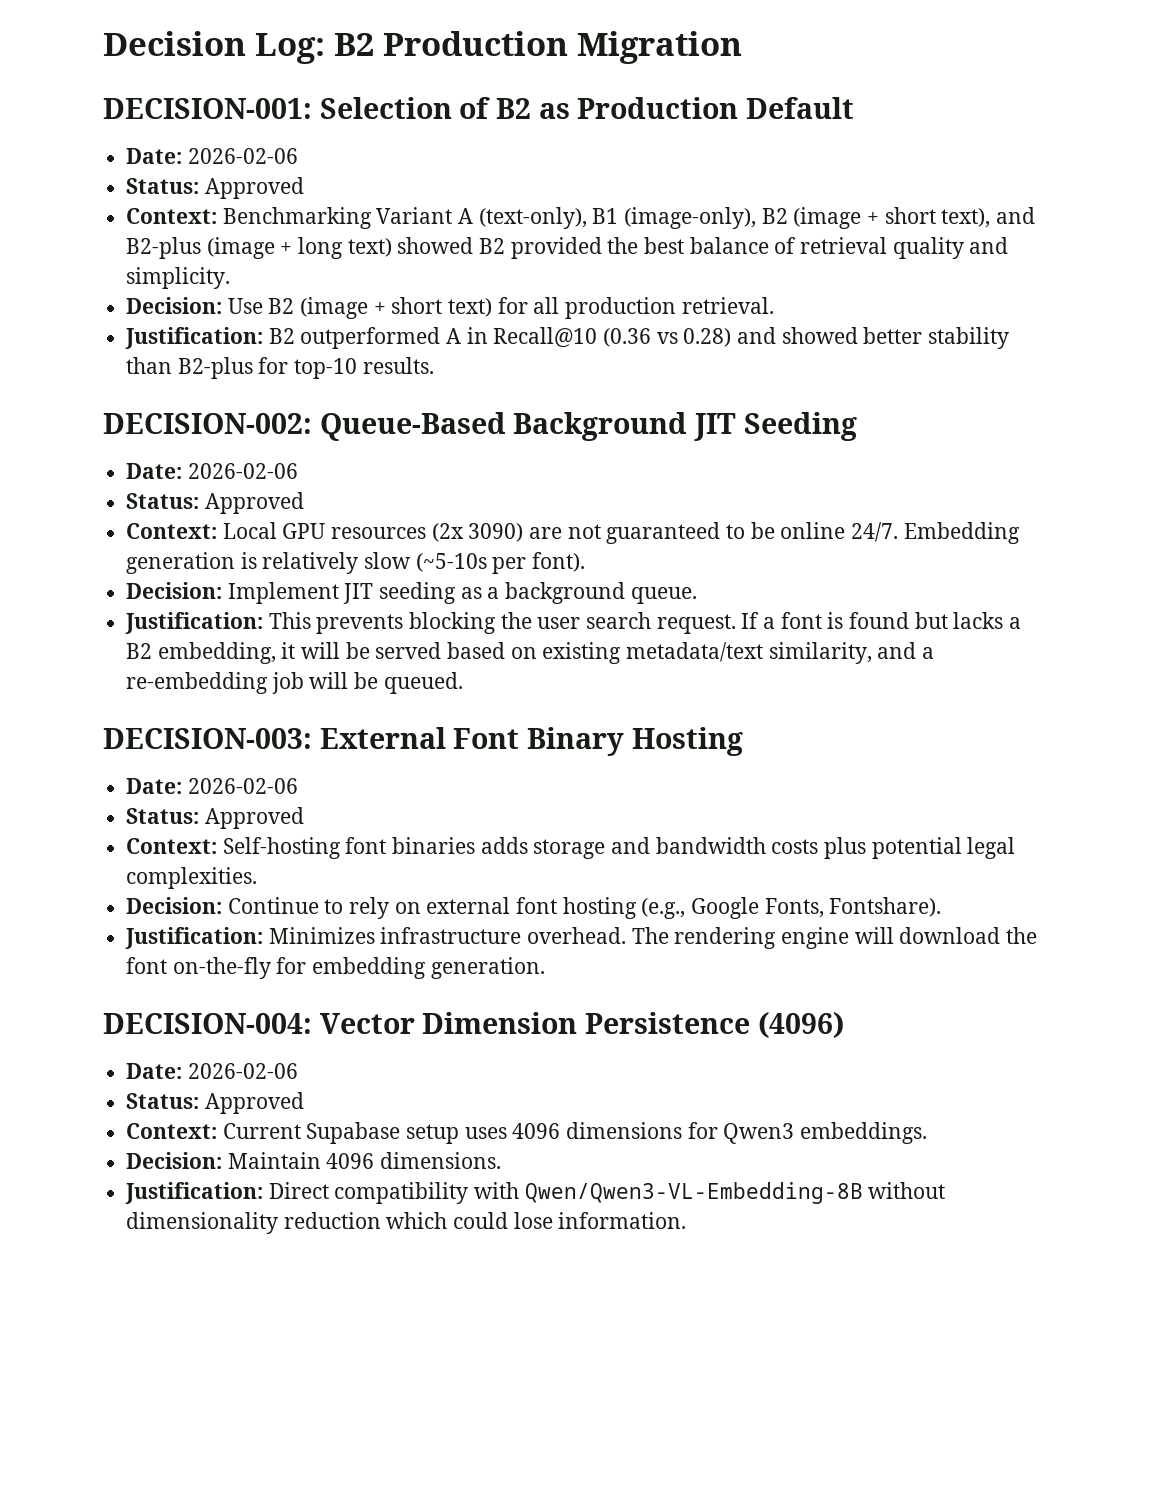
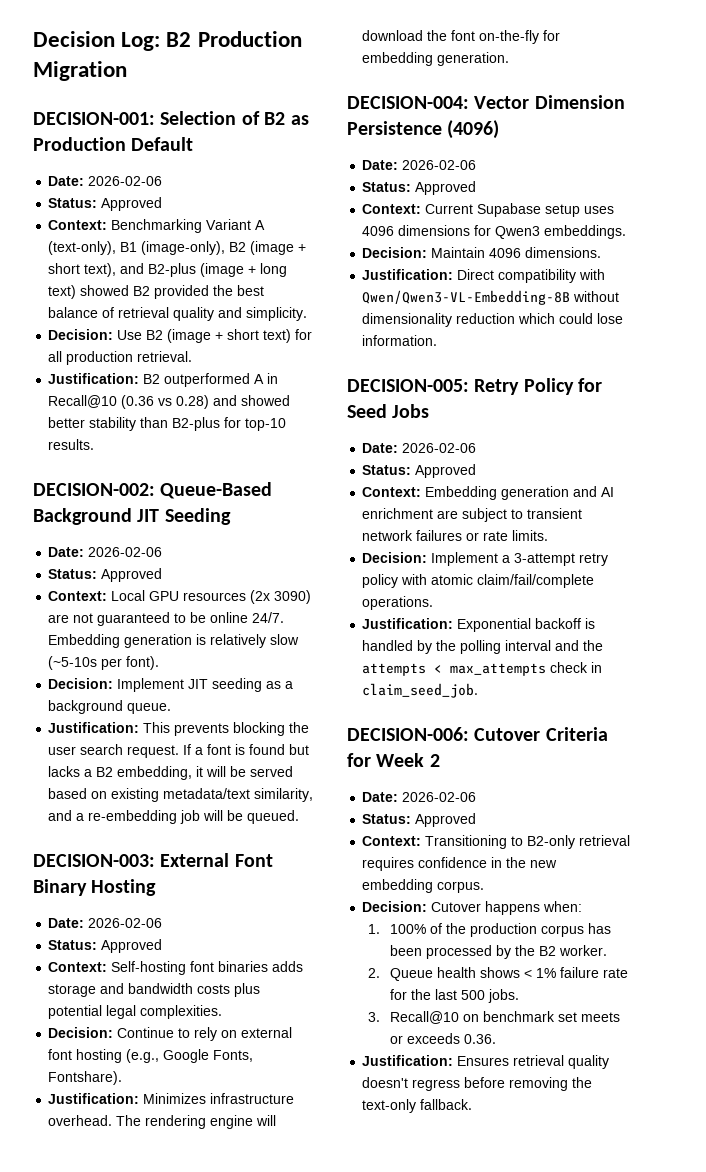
(687, 1220) none -> [347,378,603,395] [347,404,430,418] [362,443,477,453] [362,464,477,478] [362,486,615,500] [362,508,583,522] [362,530,549,541] [362,552,609,566] [362,574,595,588] [362,596,434,610] [362,618,596,632] [362,640,604,654] [362,662,603,676] [362,683,479,698] [347,727,608,741] [347,753,440,767] [362,792,477,802] [362,813,477,827] [362,835,631,849] [362,857,558,871] [362,879,485,893] [362,901,583,915] [368,923,611,937] [389,945,607,959] [368,967,628,981] [389,989,519,1003] [368,1011,620,1024] [389,1033,496,1044] [362,1055,610,1069] [362,1077,593,1091] [362,1099,473,1113] // DECISION-005: Retry Policy for Seed Jobs // Date: 2026-02-06 // Status: Approved // Context: Embedding generation and AI enrichment are subject to transient network failures or rate limits. // Decision: Implement a 3-attempt retry policy with atomic claim/fail/complete operations. // Justification: Exponential backoff is handled by the polling interval and the attempts < max_attempts check in claim_seed_job. // DECISION-006: Cutover Criteria for Week 2 // Date: 2026-02-06 // Status: Approved // Context: Transitioning to B2-only retrieval requires confidence in the new embedding corpus. // Decision: Cutover happens when: // 1. 100% of the production corpus has been processed by the B2 worker. // 2. Queue health shows < 1% failure rate for the last 500 jobs. // 3. Recall@10 on benchmark set meets or exceeds 0.36. // Justification: Ensures retrieval quality doesn't regress before removing the text-only fallback.

